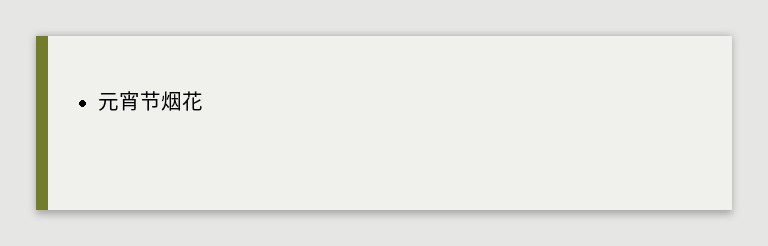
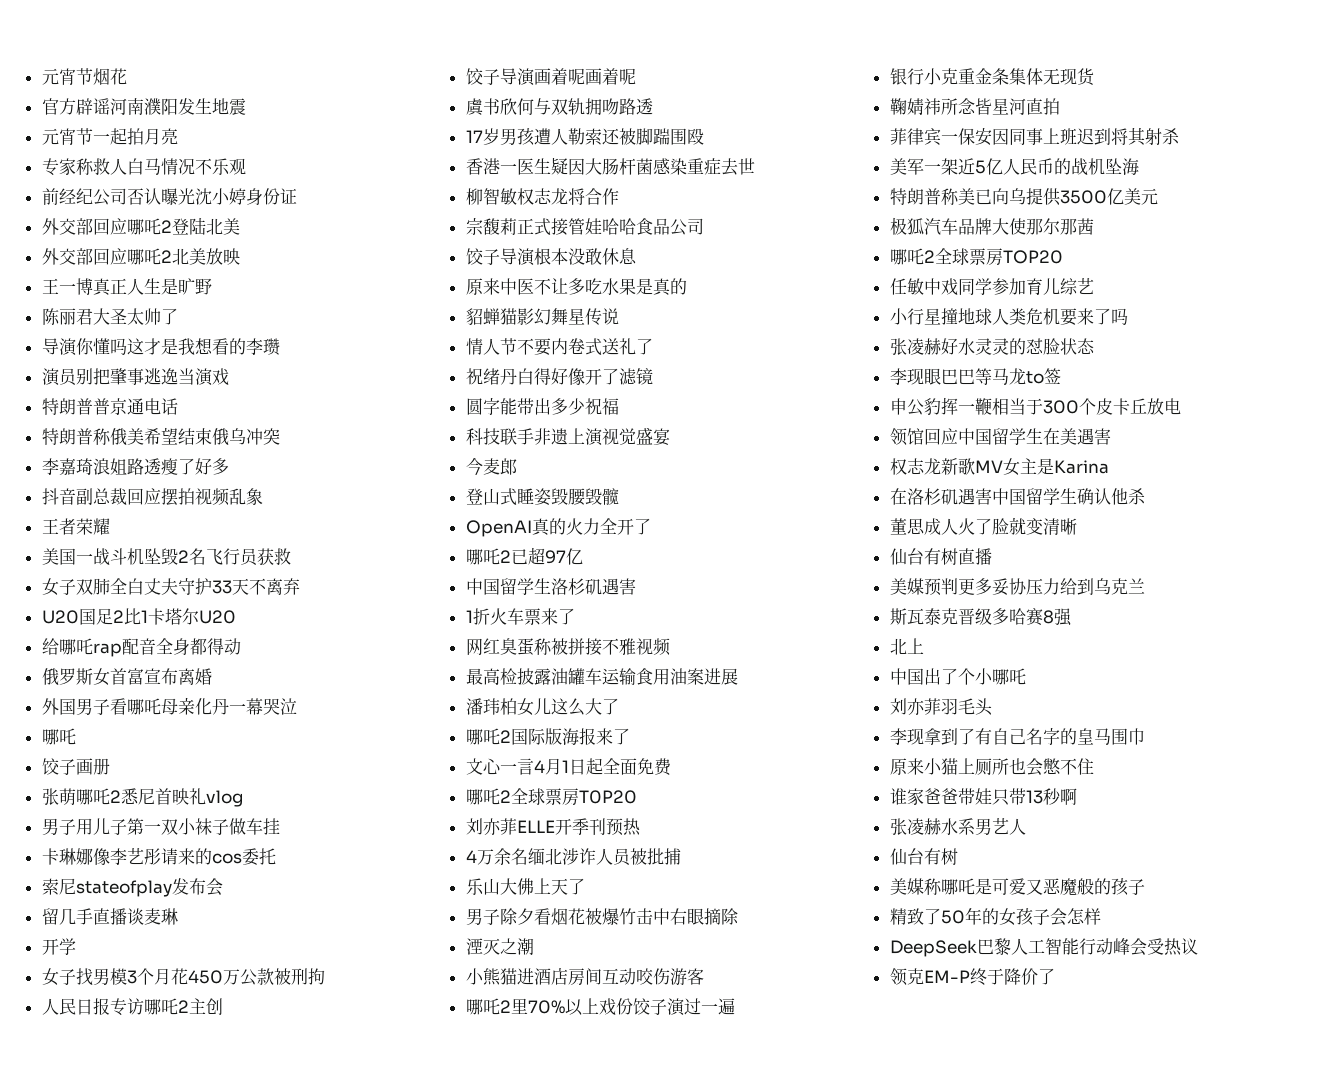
(203, 101) none -> [41,98,246,115] [41,128,178,145] [41,158,246,176] [41,188,297,206] [41,217,240,235] [41,248,240,265] [41,278,212,296] [41,308,178,325] [41,338,280,356] [41,368,229,386] [41,398,178,416] [41,427,280,446] [41,458,229,476] [41,488,263,506] [41,518,110,535] [41,548,291,566] [41,578,300,596] [41,608,236,625] [41,638,241,657] [41,668,212,686] [41,697,297,715] [41,728,76,745] [41,758,110,775] [41,788,243,807] [41,818,280,835] [41,848,276,866] [41,878,223,897] [41,908,178,925] [41,938,76,955] [41,968,325,986] [41,998,223,1016] [465,68,636,86] [465,98,653,116] [465,128,704,146] [465,157,755,176] [465,188,619,205] [465,218,704,236] [465,248,637,266] [465,278,687,296] [465,308,619,326] [465,338,653,356] [465,367,653,386] [465,398,619,415] [465,428,670,446] [465,457,517,476] [465,488,619,506] [465,518,651,537] [465,547,583,565] [465,578,636,595] [465,608,575,625] [465,638,671,656] [465,668,738,685] [465,698,619,716] [465,728,630,746] [465,758,672,776] [465,788,637,806] [465,818,641,836] [465,848,681,866] [465,878,585,895] [465,908,739,925] [465,938,534,955] [465,968,704,986] [465,998,735,1016] [889,68,1095,86] [889,98,1060,115] [889,127,1179,146] [889,158,1139,176] [889,188,1158,206] [889,217,1094,235] [889,248,1063,266] [889,278,1094,296] [889,308,1128,326] [889,338,1095,355] [889,368,1061,385] [889,397,1181,416] [889,428,1111,446] [889,458,1109,476] [889,488,1145,505] [889,517,1077,535] [889,548,992,565] [889,578,1145,596] [889,608,1072,626] [889,638,924,655] [889,668,1026,685] [889,698,993,716] [889,728,1145,745] [889,758,1094,776] [889,788,1077,806] [889,818,1026,835] [889,848,958,865] [889,878,1145,896] [889,907,1101,926] [889,938,1198,957] [889,968,1055,986] // 官方辟谣河南濮阳发生地震 // 元宵节一起拍月亮 // 专家称救人白马情况不乐观 // 前经纪公司否认曝光沈小婷身份证 // 外交部回应哪吒2登陆北美 // 外交部回应哪吒2北美放映 // 王一博真正人生是旷野 // 陈丽君大圣太帅了 // 导演你懂吗这才是我想看的李瓒 // 演员别把肇事逃逸当演戏 // 特朗普普京通电话 // 特朗普称俄美希望结束俄乌冲突 // 李嘉琦浪姐路透瘦了好多 // 抖音副总裁回应摆拍视频乱象 // 王者荣耀 // 美国一战斗机坠毁2名飞行员获救 // 女子双肺全白丈夫守护33天不离弃 // U20国足2比1卡塔尔U20 // 给哪吒rap配音全身都得动 // 俄罗斯女首富宣布离婚 // 外国男子看哪吒母亲化丹一幕哭泣 // 哪吒 // 饺子画册 // 张萌哪吒2悉尼首映礼vlog // 男子用儿子第一双小袜子做车挂 // 卡琳娜像李艺彤请来的cos委托 // 索尼stateofplay发布会 // 留几手直播谈麦琳 // 开学 // 女子找男模3个月花450万公款被刑拘 // 人民日报专访哪吒2主创 // 饺子导演画着呢画着呢 // 虞书欣何与双轨拥吻路透 // 17岁男孩遭人勒索还被脚踹围殴 // 香港一医生疑因大肠杆菌感染重症去世 // 柳智敏权志龙将合作 // 宗馥莉正式接管娃哈哈食品公司 // 饺子导演根本没敢休息 // 原来中医不让多吃水果是真的 // 貂蝉猫影幻舞星传说 // 情人节不要内卷式送礼了 // 祝绪丹白得好像开了滤镜 // 圆字能带出多少祝福 // 科技联手非遗上演视觉盛宴 // 今麦郎 // 登山式睡姿毁腰毁髋 // OpenAI真的火力全开了 // 哪吒2已超97亿 // 中国留学生洛杉矶遇害 // 1折火车票来了 // 网红臭蛋称被拼接不雅视频 // 最高检披露油罐车运输食用油案进展 // 潘玮柏女儿这么大了 // 哪吒2国际版海报来了 // 文心一言4月1日起全面免费 // 哪吒2全球票房T0P20 // 刘亦菲ELLE开季刊预热 // 4万余名缅北涉诈人员被批捕 // 乐山大佛上天了 // 男子除夕看烟花被爆竹击中右眼摘除 // 湮灭之潮 // 小熊猫进酒店房间互动咬伤游客 // 哪吒2里70%以上戏份饺子演过一遍 // 银行小克重金条集体无现货 // 鞠婧祎所念皆星河直拍 // 菲律宾一保安因同事上班迟到将其射杀 // 美军一架近5亿人民币的战机坠海 // 特朗普称美已向乌提供3500亿美元 // 极狐汽车品牌大使那尔那茜 // 哪吒2全球票房TOP20 // 任敏中戏同学参加育儿综艺 // 小行星撞地球人类危机要来了吗 // 张凌赫好水灵灵的怼脸状态 // 李现眼巴巴等马龙to签 // 申公豹挥一鞭相当于300个皮卡丘放电 // 领馆回应中国留学生在美遇害 // 权志龙新歌MV女主是Karina // 在洛杉矶遇害中国留学生确认他杀 // 董思成人火了脸就变清晰 // 仙台有树直播 // 美媒预判更多妥协压力给到乌克兰 // 斯瓦泰克晋级多哈赛8强 // 北上 // 中国出了个小哪吒 // 刘亦菲羽毛头 // 李现拿到了有自己名字的皇马围巾 // 原来小猫上厕所也会憋不住 // 谁家爸爸带娃只带13秒啊 // 张凌赫水系男艺人 // 仙台有树 // 美媒称哪吒是可爱又恶魔般的孩子 // 精致了50年的女孩子会怎样 // DeepSeek巴黎人工智能行动峰会受热议 // 领克EM-P终于降价了

